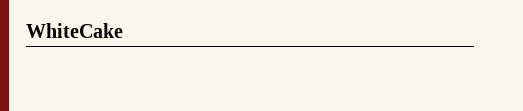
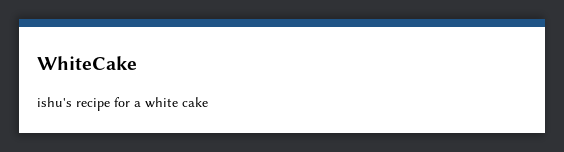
(123, 30) none -> [37,97,208,111] // ishu's recipe for a white cake

